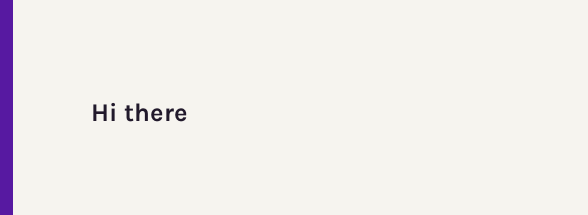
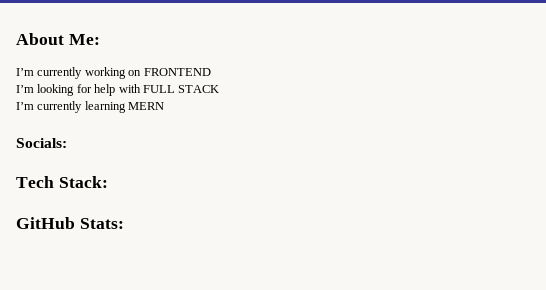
[91,102,188,122] Hi there -> [16,33,100,45] [16,67,211,79] [16,84,220,96] [16,101,165,113] [16,138,67,148] [16,176,108,188] [16,217,124,229] About Me: // I’m currently working on FRONTEND // I’m looking for help with FULL STACK // I’m currently learning MERN // Socials: // Tech Stack: // GitHub Stats:

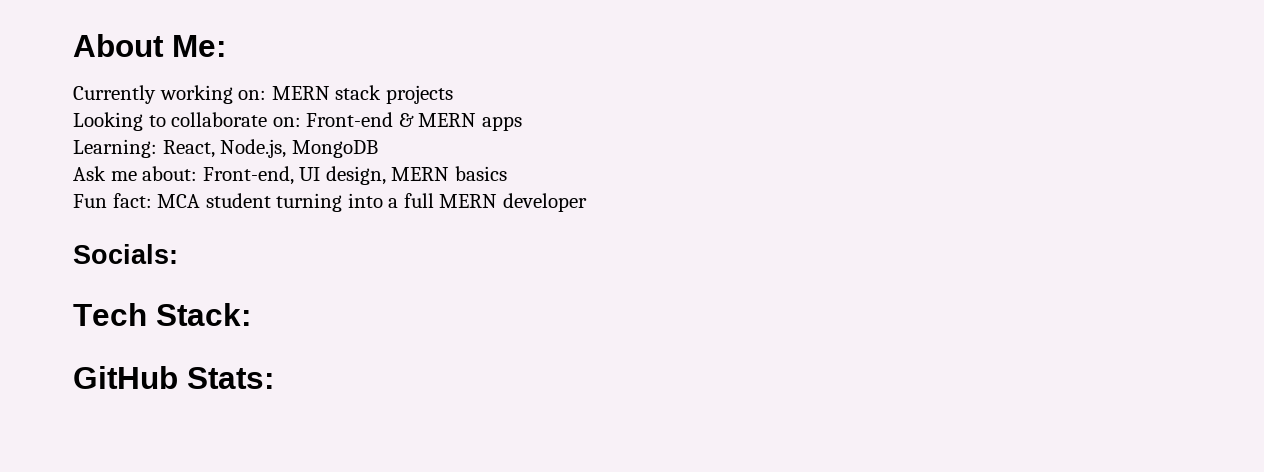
[16,67,211,79] [16,84,220,96] [16,101,165,113] I’m currently working on FRONTEND // I’m looking for help with FULL STACK // I’m currently learning MERN -> [73,85,453,104] [73,112,522,131] [73,139,378,158] [73,166,507,185] [73,193,587,212] Currently working on: MERN stack projects // Looking to collaborate on: Front-end & MERN apps // Learning: React, Node.js, MongoDB // Ask me about: Front-end, UI design, MERN basics // Fun fact: MCA student turning into a full MERN developer

